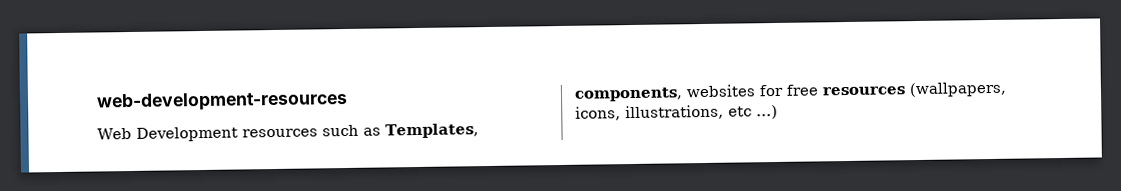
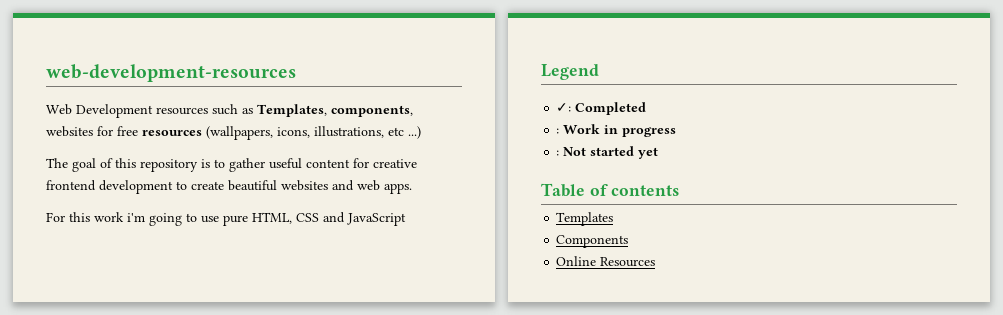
(778, 112) none -> [46,158,417,172] [46,180,412,194] [46,212,406,226] [541,64,599,80] [556,102,647,115] [556,124,677,137] [556,146,659,159] [541,183,680,197] [556,212,614,226] [556,235,629,248] [556,256,656,267] // The goal of this repository is to gather useful content for creative frontend development to create beautiful websites and web apps. // For this work i'm going to use pure HTML, CSS and JavaScript // Legend // ✓: Completed // : Work in progress // : Not started yet // Table of contents // Templates // Components // Online Resources

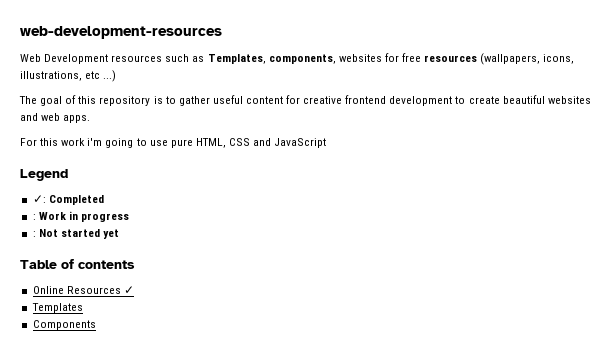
(680, 190) none -> [32,286,134,294] // Online Resources ✓
[556,256,656,267] // Online Resources -> (96, 325) none

